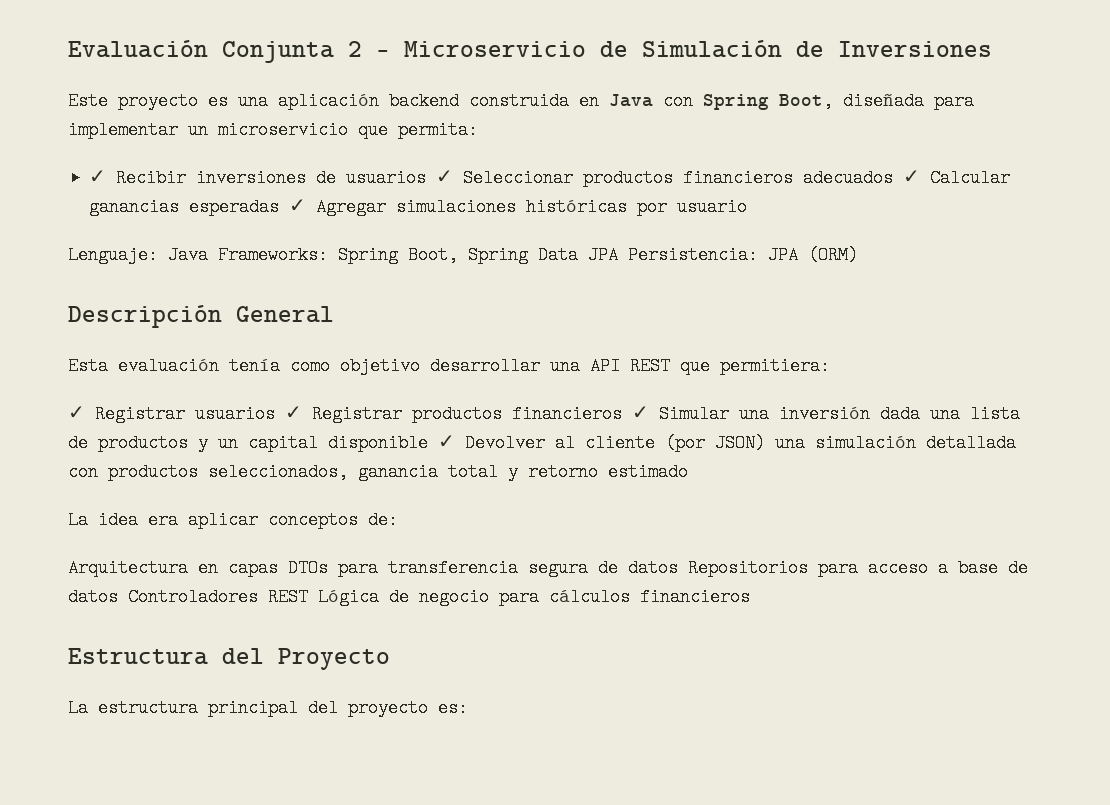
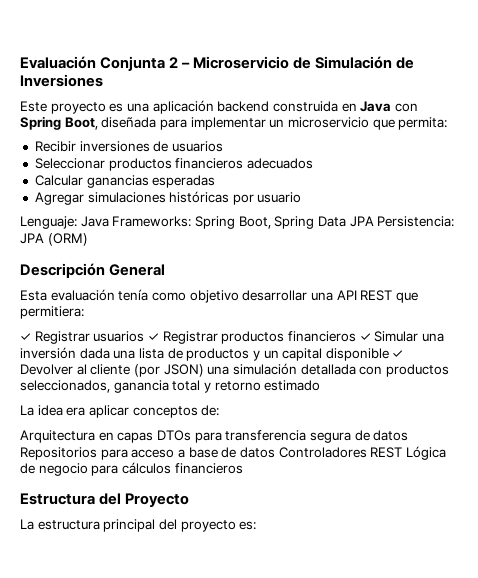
[89,170,107,183] ✓ -> (448, 123) none
[436,170,454,183] ✓ -> (223, 146) //
[903,170,921,183] ✓ -> (313, 163) //
[289,199,307,212] ✓ -> (216, 181) //

